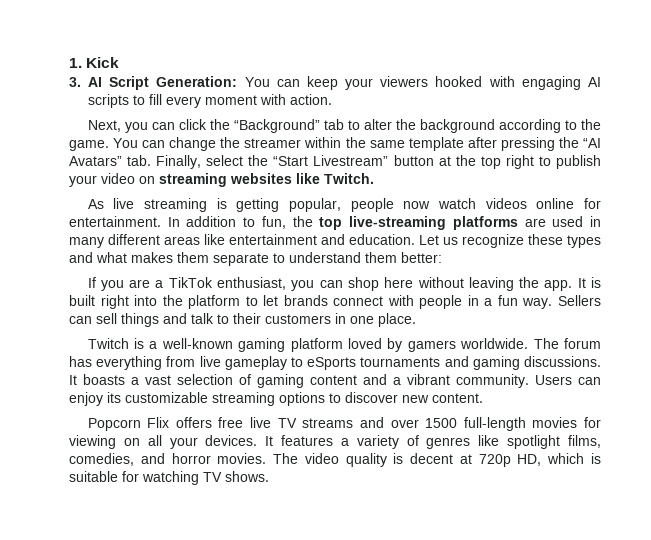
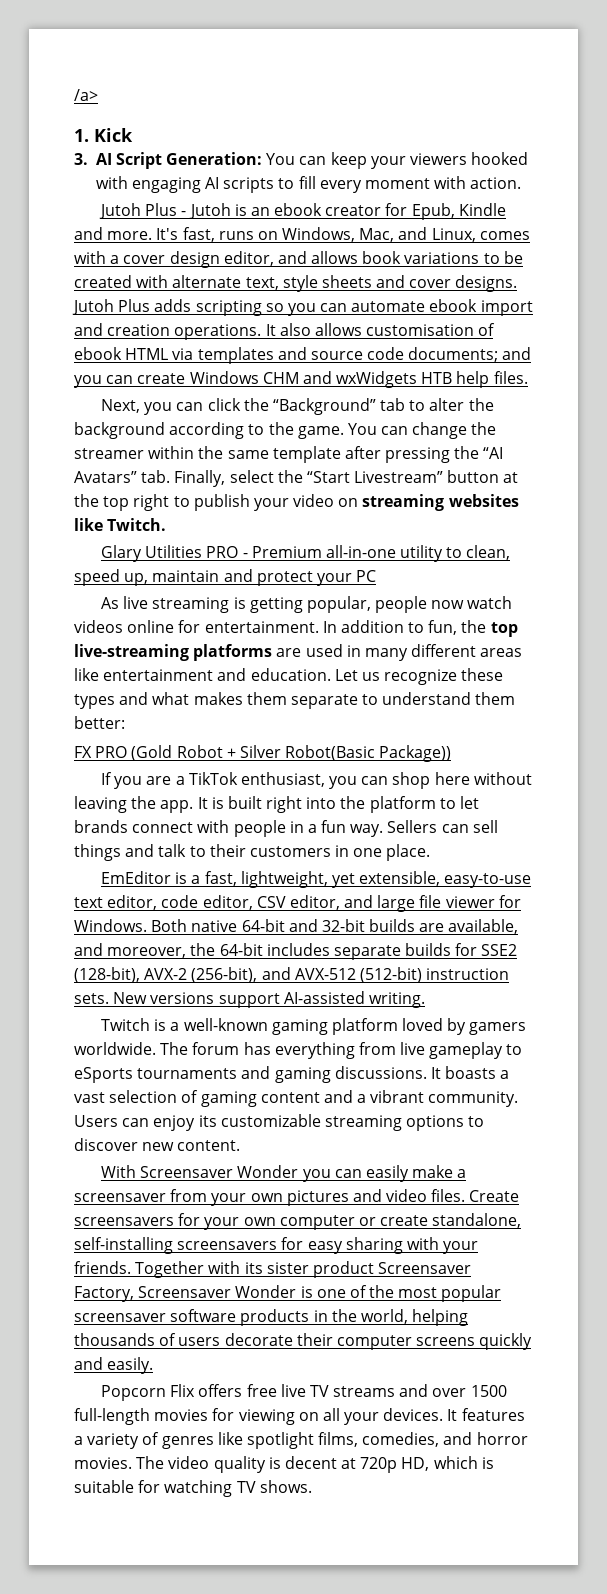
(69, 63) none -> [74,89,98,101] /a> //
(332, 99) none -> [98,203,506,220] [74,227,530,242] [74,251,523,268] [74,275,518,292] [72,299,533,316] [74,323,496,340] [74,347,532,364] [74,371,528,388] // Jutoh Plus - Jutoh is an ebook creator for Epub, Kindle and more. It's fast, runs on Windows, Mac, and Linux, comes with a cover design editor, and allows book variations to be created with alternate text, style sheets and cover designs. Jutoh Plus adds scripting so you can automate ebook import and creation operations. It also allows customisation of ebook HTML via templates and source code documents; and you can create Windows CHM and wxWidgets HTB help files.
(374, 178) none -> [100,545,511,562] [74,569,377,586] // Glary Utilities PRO - Premium all-in-one utility to clean, speed up, maintain and protect your PC
(442, 257) none -> [74,745,452,762] // FX PRO (Gold Robot + Silver Robot(Basic Package))
(416, 320) none -> [100,871,532,888] [74,895,521,912] [74,919,519,934] [74,943,518,960] [74,967,510,983] [74,991,425,1008] // EmEditor is a fast, lightweight, yet extensible, easy-to-use text editor, code editor, CSV editor, and large file viewer for Windows. Both native 64-bit and 32-bit builds are available, and moreover, the 64-bit includes separate builds for SSE2 (128-bit), AVX-2 (256-bit), and AVX-512 (512-bit) instruction sets. New versions support AI-assisted writing.
(483, 398) none -> [100,1165,467,1182] [74,1189,520,1206] [74,1213,522,1230] [74,1237,479,1254] [74,1261,472,1278] [74,1285,502,1302] [74,1309,469,1326] [74,1333,533,1350] [74,1357,154,1374] // With Screensaver Wonder you can easily make a screensaver from your own pictures and video files. Create screensavers for your own computer or create standalone, self-installing screensavers for easy sharing with your friends. Together with its sister product Screensaver Factory, Screensaver Wonder is one of the most popular screensaver software products in the world, helping thousands of users decorate their computer screens quickly and easily.

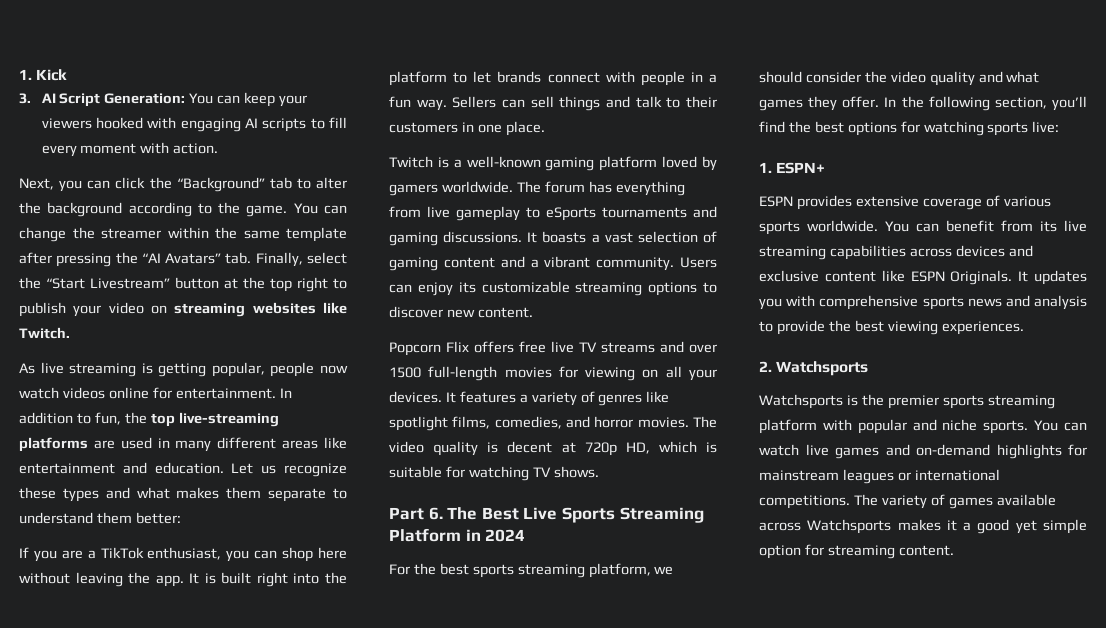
[74,89,98,101] /a> // -> (19, 74) none
[98,203,506,220] [74,227,530,242] [74,251,523,268] [74,275,518,292] [72,299,533,316] [74,323,496,340] [74,347,532,364] [74,371,528,388] // Jutoh Plus - Jutoh is an ebook creator for Epub, Kindle and more. It's fast, runs on Windows, Mac, and Linux, comes with a cover design editor, and allows book variations to be created with alternate text, style sheets and cover designs. Jutoh Plus adds scripting so you can automate ebook import and creation operations. It also allows customisation of ebook HTML via templates and source code documents; and you can create Windows CHM and wxWidgets HTB help files. -> (219, 148) none
[100,545,511,562] [74,569,377,586] // Glary Utilities PRO - Premium all-in-one utility to clean, speed up, maintain and protect your PC -> (70, 333) none
[74,745,452,762] // FX PRO (Gold Robot + Silver Robot(Basic Package)) -> (181, 518) none
[100,871,532,888] [74,895,521,912] [74,919,519,934] [74,943,518,960] [74,967,510,983] [74,991,425,1008] // EmEditor is a fast, lightweight, yet extensible, easy-to-use text editor, code editor, CSV editor, and large file viewer for Windows. Both native 64-bit and 32-bit builds are available, and moreover, the 64-bit includes separate builds for SSE2 (128-bit), AVX-2 (256-bit), and AVX-512 (512-bit) instruction sets. New versions support AI-assisted writing. -> (545, 128) none
[100,1165,467,1182] [74,1189,520,1206] [74,1213,522,1230] [74,1237,479,1254] [74,1261,472,1278] [74,1285,502,1302] [74,1309,469,1326] [74,1333,533,1350] [74,1357,154,1374] // With Screensaver Wonder you can easily make a screensaver from your own pictures and video files. Create screensavers for your own computer or create standalone, self-installing screensavers for easy sharing with your friends. Together with its sister product Screensaver Factory, Screensaver Wonder is one of the most popular screensaver software products in the world, helping thousands of users decorate their computer screens quickly and easily. -> (533, 312) none
(312, 1486) none -> [389,507,704,523] [389,528,526,542] [389,563,674,578] [759,71,1040,86] [759,96,1087,111] [759,121,1060,136] [759,162,826,174] [759,195,1051,210] [759,220,1087,235] [759,245,1033,260] [759,270,1087,285] [759,295,1087,310] [759,320,1024,335] [759,361,869,376] [759,394,1055,409] [759,419,1087,434] [759,444,1087,459] [759,469,1000,484] [759,494,1056,509] [759,519,1087,534] [759,544,954,559] // Part 6. The Best Live Sports Streaming Platform in 2024 // For the best sports streaming platform, we should consider the video quality and what games they offer. In the following section, you’ll find the best options for watching sports live: // 1. ESPN+ // ESPN provides extensive coverage of various sports worldwide. You can benefit from its live streaming capabilities across devices and exclusive content like ESPN Originals. It updates you with comprehensive sports news and analysis to provide the best viewing experiences. // 2. Watchsports // Watchsports is the premier sports streaming platform with popular and niche sports. You can watch live games and on-demand highlights for mainstream leagues or international competitions. The variety of games available across Watchsports makes it a good yet simple option for streaming content.

